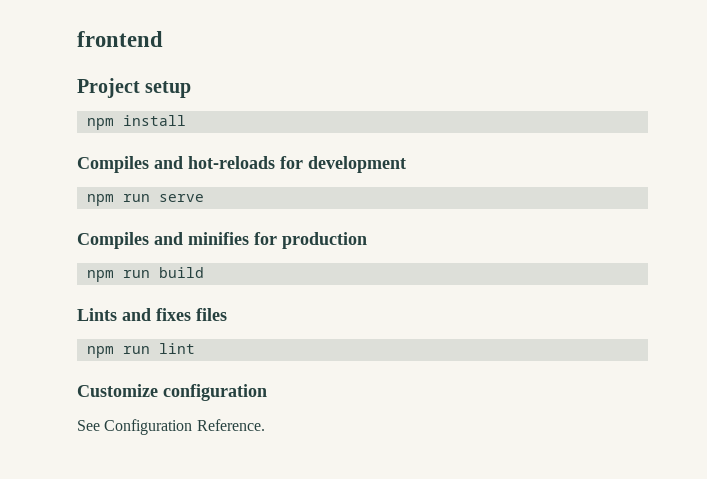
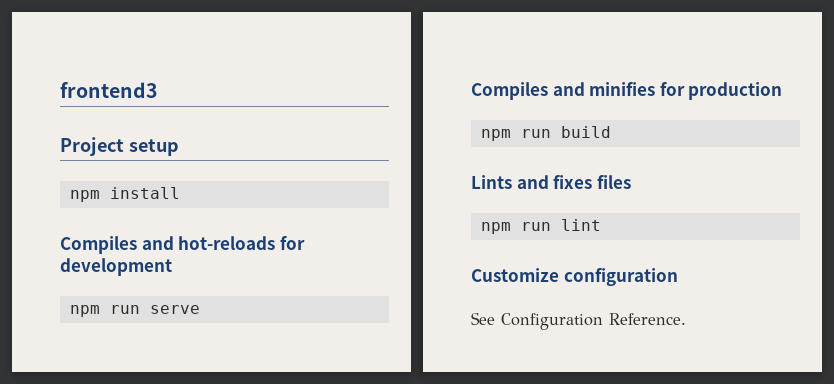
[77,31,163,47] frontend -> [60,82,158,98] frontend3

